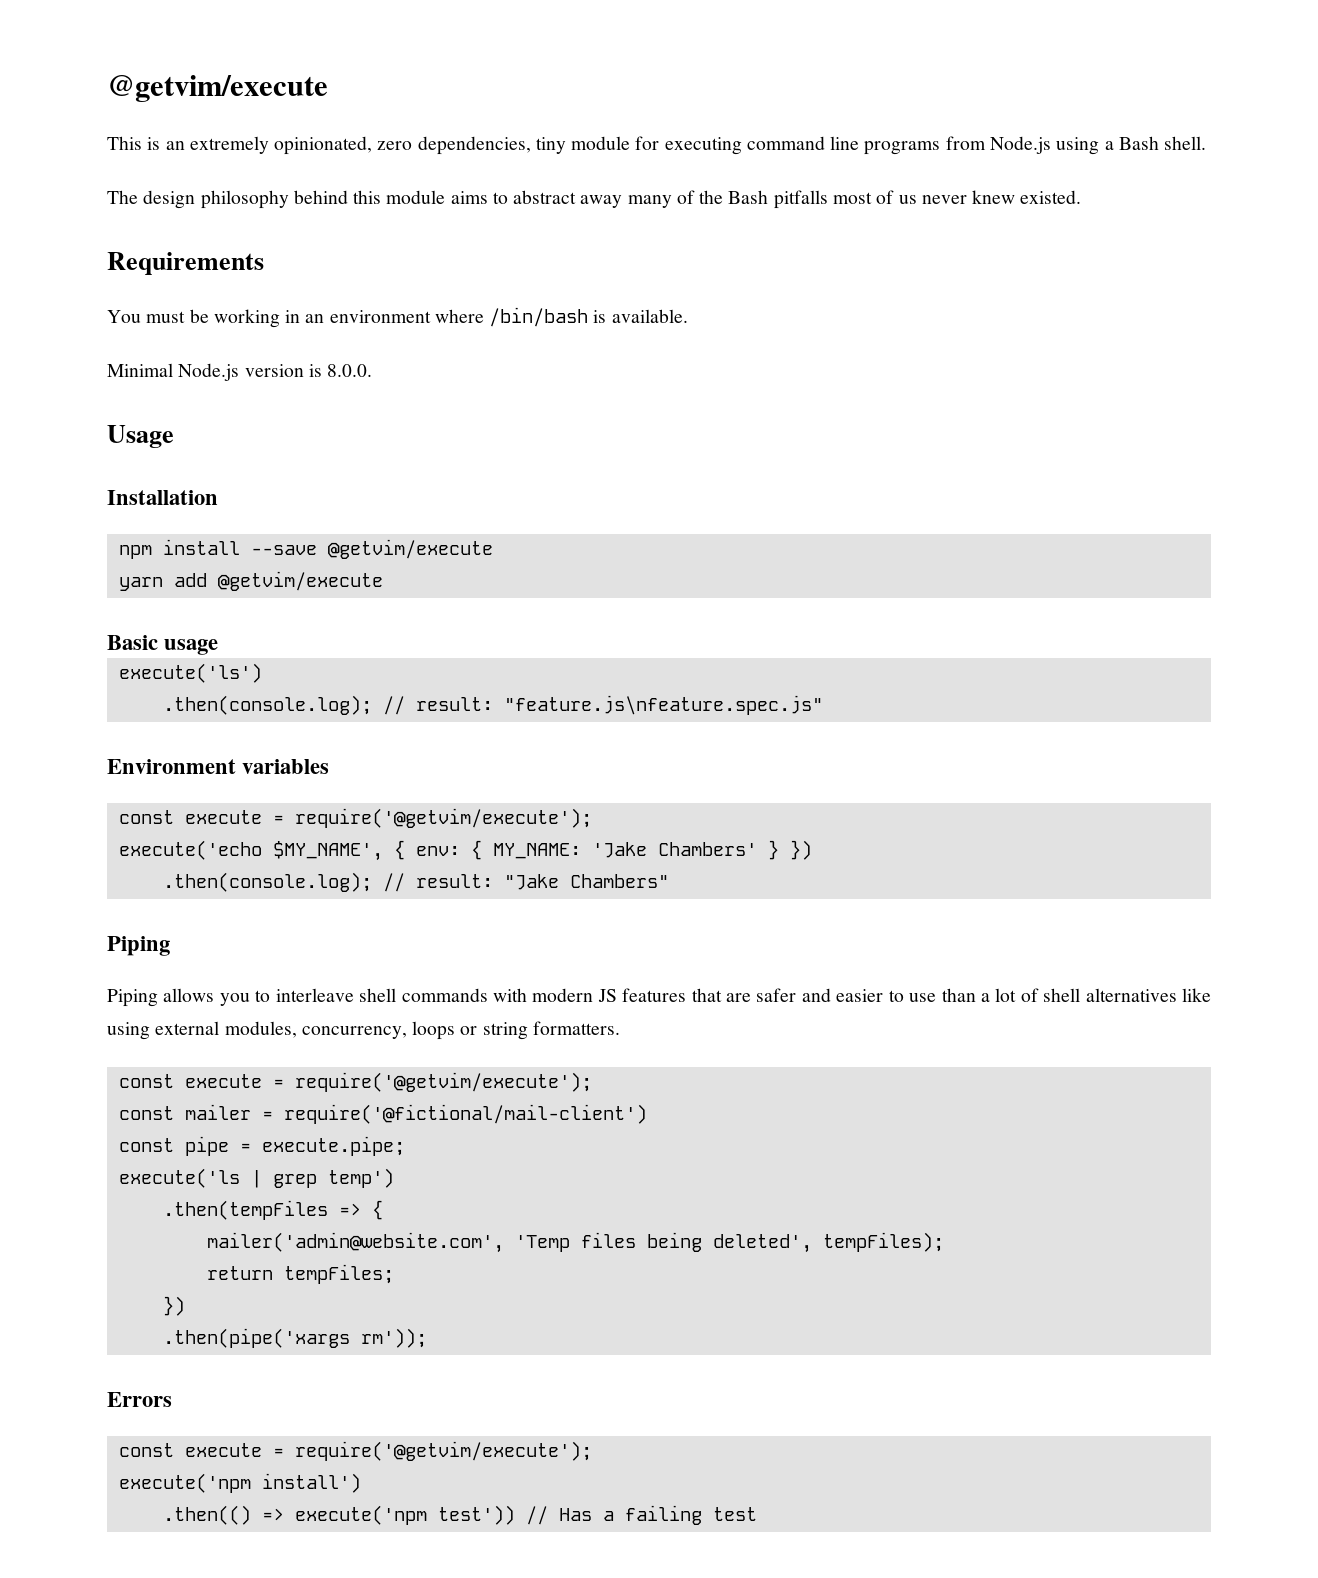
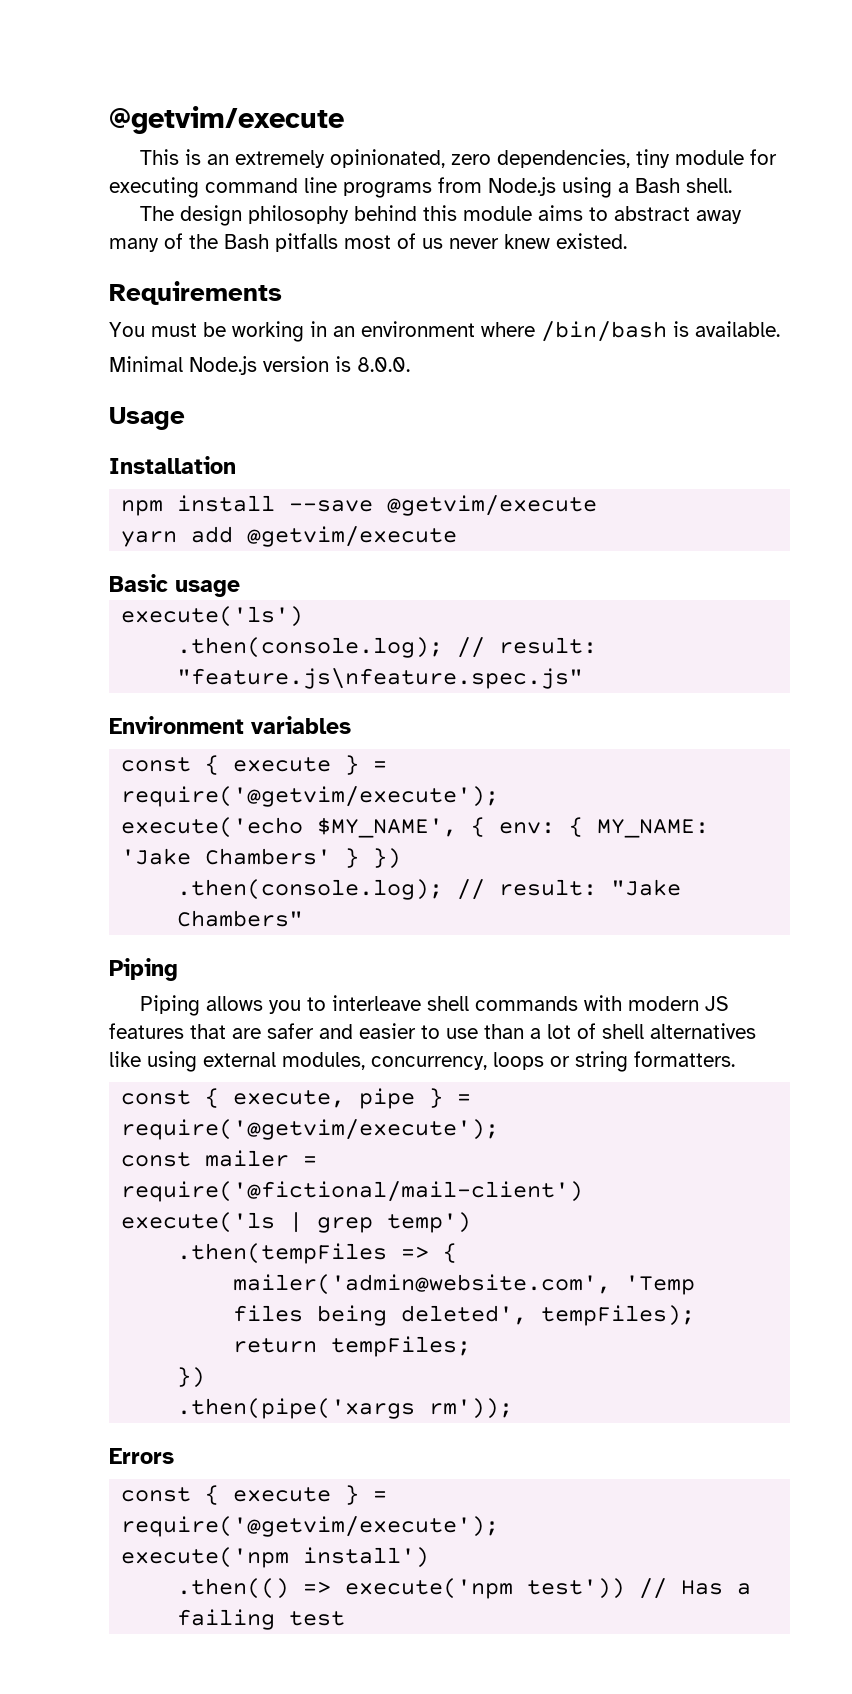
[184,810,262,824] execute -> [205,755,360,775] { execute }
[184,1074,262,1088] execute -> [205,1088,444,1109] { execute, pipe }
[118,1136,405,1156] // const pipe = execute.pipe; -> (584, 1191) none
[184,1443,262,1457] execute -> [205,1485,360,1505] { execute }

